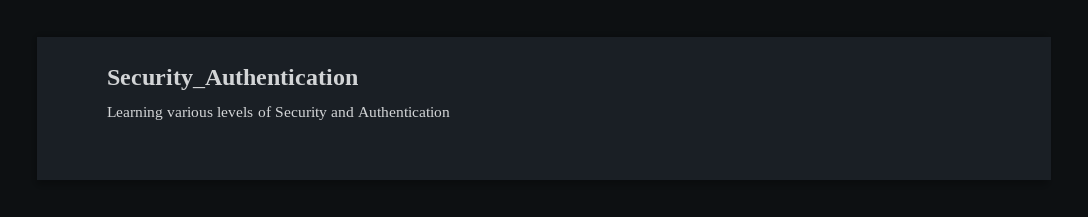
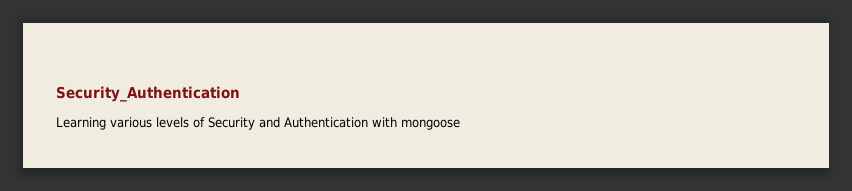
(451, 112) none -> [372,117,460,130] with mongoose

